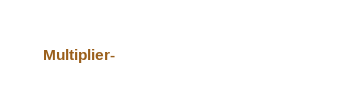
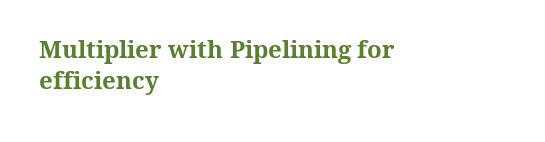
[43,49,115,63] Multiplier- -> [39,40,396,64] [39,71,159,95] Multiplier with Pipelining for efficiency

